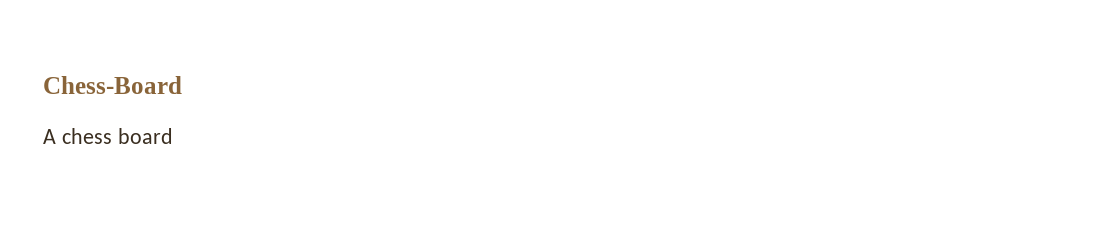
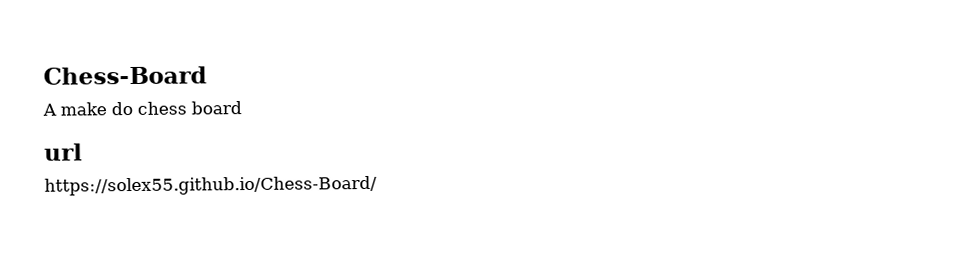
(56, 136) none -> [60,101,133,116] make do
(173, 136) none -> [44,143,83,161] [44,175,377,196] // url // https://solex55.github.io/Chess-Board/

